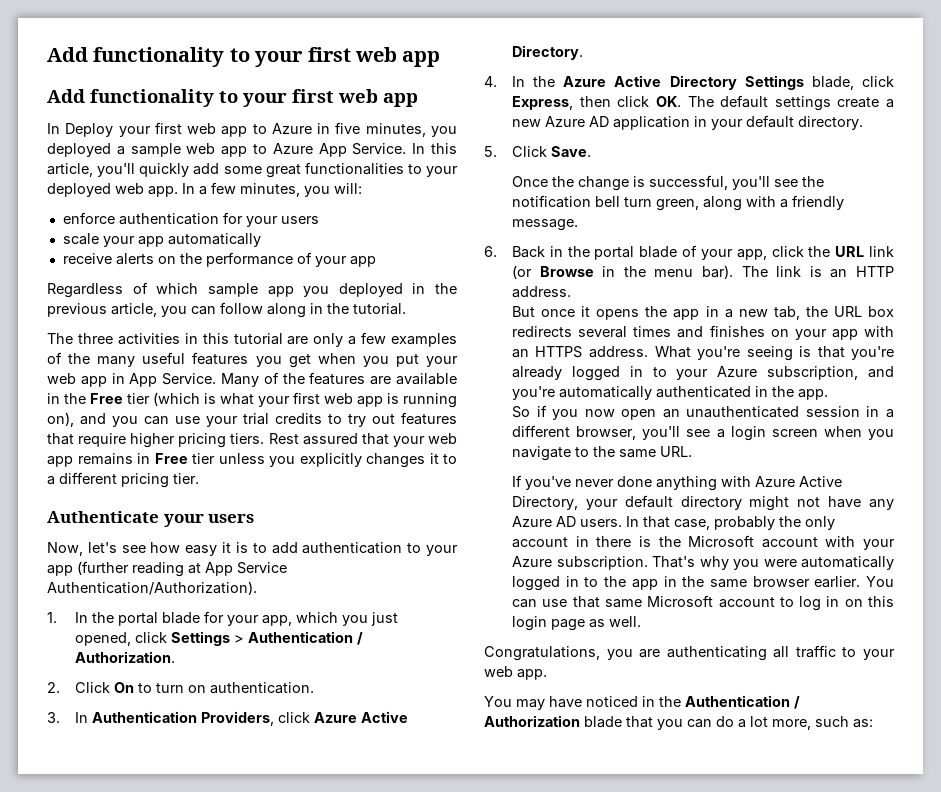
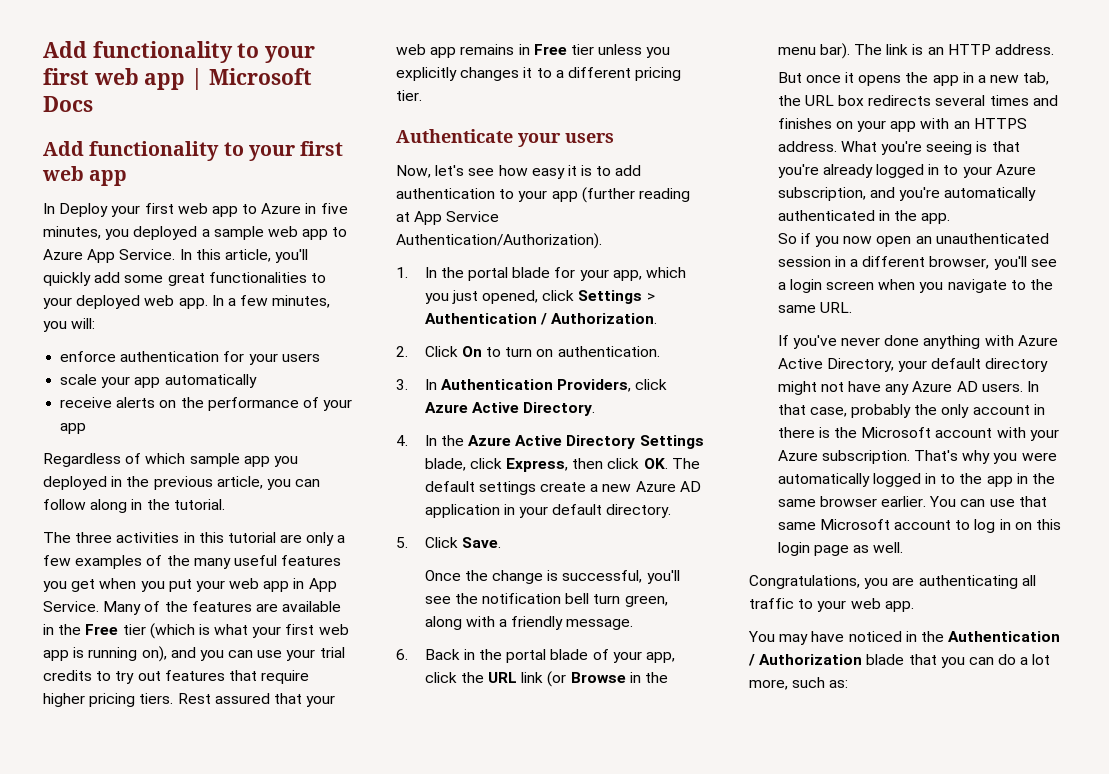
[47,47,441,67] Add functionality to your first web app -> [43,41,316,63] [43,68,312,90] [43,96,93,112] Add functionality to your first web app | Microsoft Docs

